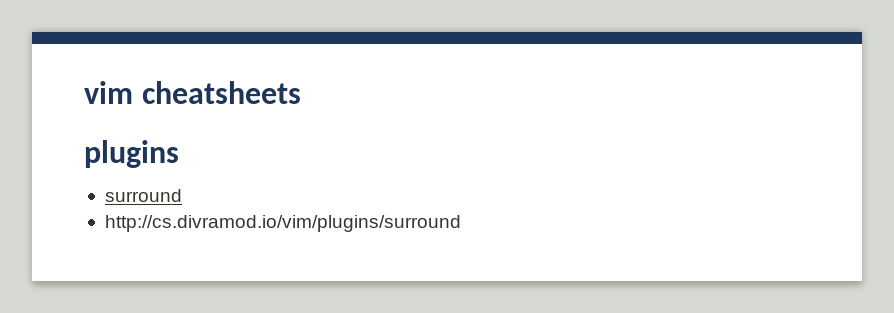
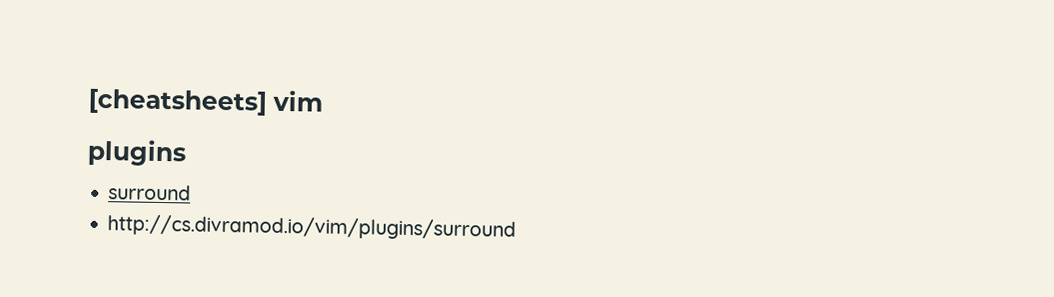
(84, 92) none -> [88,88,267,116] [cheatsheets]
[141,81,301,104] cheatsheets -> (323, 100) none

